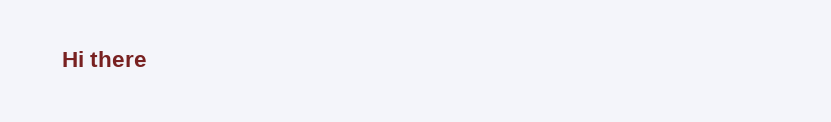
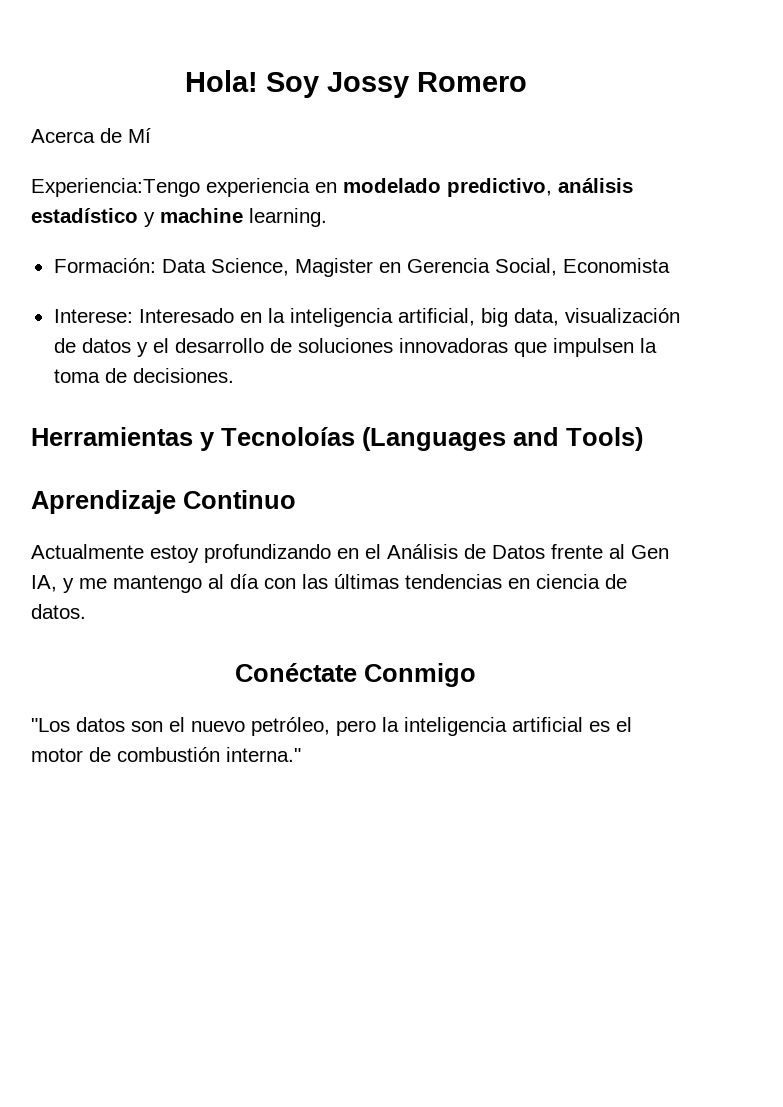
[62,51,148,67] Hi there -> [184,70,527,98] [31,128,151,143] [31,178,633,197] [31,208,327,227] [53,258,670,277] [53,308,680,327] [53,338,657,357] [53,368,234,383] [31,427,643,451] [31,490,296,514] [31,544,669,563] [31,574,627,593] [31,604,86,619] [235,663,476,687] [31,717,632,736] [31,747,301,762] Hola! Soy Jossy Romero // Acerca de Mí // Experiencia:Tengo experiencia en modelado predictivo, análisis estadístico y machine learning. // Formación: Data Science, Magister en Gerencia Social, Economista // Interese: Interesado en la inteligencia artificial, big data, visualización de datos y el desarrollo de soluciones innovadoras que impulsen la toma de decisiones. // Herramientas y Tecnoloías (Languages and Tools) // Aprendizaje Continuo // Actualmente estoy profundizando en el Análisis de Datos frente al Gen IA, y me mantengo al día con las últimas tendencias en ciencia de datos. // Conéctate Conmigo // "Los datos son el nuevo petróleo, pero la inteligencia artificial es el motor de combustión interna."

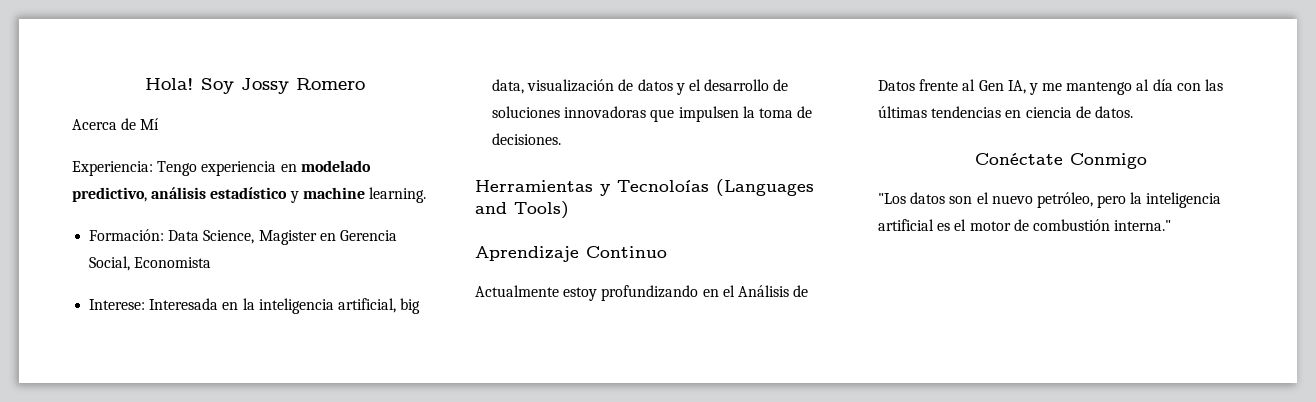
[31,178,200,197] Experiencia:Tengo -> [72,161,198,176] Experiencia: Tengo
[138,308,234,323] Interesado -> [149,298,219,310] Interesada

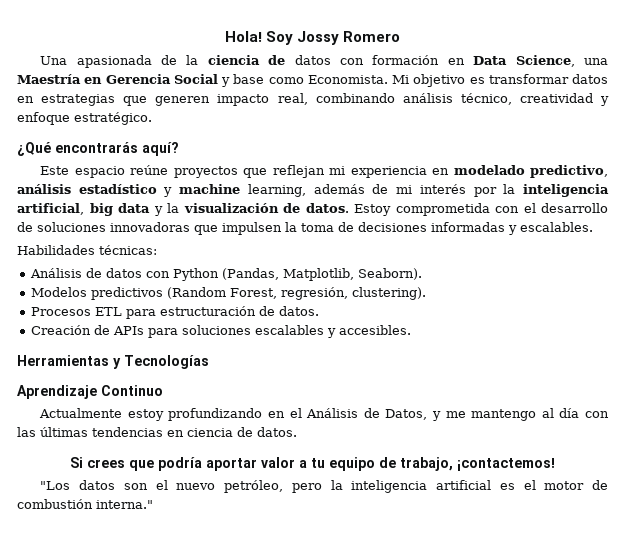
[72,118,160,130] [72,161,198,176] Acerca de Mí // Experiencia: Tengo -> [40,55,608,68] [17,74,608,87] [17,93,610,106] [17,112,152,125] [17,142,179,156] [40,165,346,178] Una apasionada de la ciencia de datos con formación en Data Science, una Maestría en Gerencia Social y base como Economista. Mi objetivo es transformar datos en estrategias que generen impacto real, combinando análisis técnico, creatividad y enfoque estratégico. // ¿Qué encontrarás aquí? // Este espacio reúne proyectos que reflejan mi
[368,187,426,203] [89,229,397,245] [89,256,212,271] [89,298,421,314] [492,79,685,95] learning. // Formación: Data Science, Magister en Gerencia Social, Economista // Interese: Interesada en la inteligencia artificial, big data, visualización de datos y -> [247,184,610,197] [17,203,519,216] learning, además de mi interés por la inteligencia artificial, big data y la visualización de datos. Estoy comprometida con
[492,133,562,145] [475,179,814,196] [475,201,569,219] decisiones. // Herramientas y Tecnoloías (Languages and Tools) -> [358,222,593,235] [17,245,157,255] [29,268,422,281] [30,287,426,300] [30,306,319,319] [30,325,411,338] [17,355,209,369] decisiones informadas y escalables. // Habilidades técnicas: // Análisis de datos con Python (Pandas, Matplotlib, Seaborn). // Modelos predictivos (Random Forest, regresión, clustering). // Procesos ETL para estructuración de datos. // Creación de APIs para soluciones escalables y accesibles. // Herramientas y Tecnologías
[878,79,1026,94] Datos frente al Gen IA, -> [385,409,428,420] Datos,
[975,153,1147,169] Conéctate Conmigo -> [70,457,555,471] Si crees que podría aportar valor a tu equipo de trabajo, ¡contactemos!

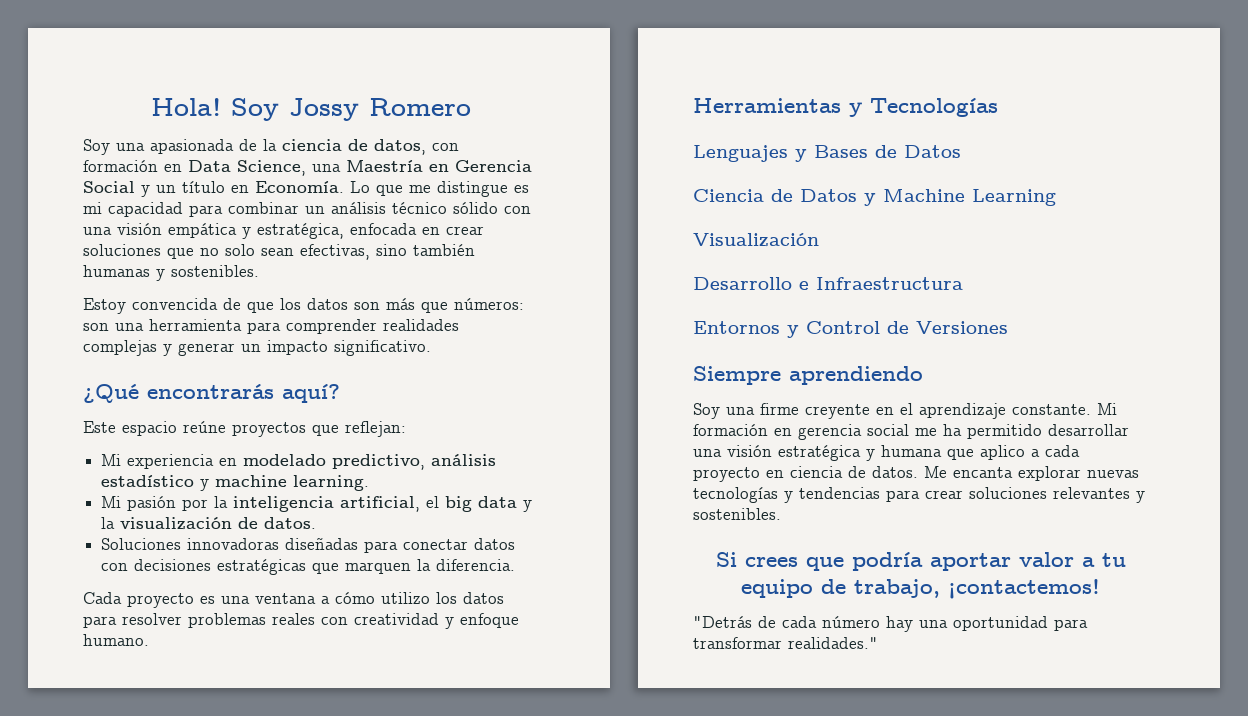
[40,56,68,65] Una -> [83,139,145,155] Soy una
[294,55,331,65] datos -> [374,139,426,155] datos,
[233,74,608,87] [17,93,610,106] [17,112,152,125] base como Economista. Mi objetivo es transformar datos en estrategias que generen impacto real, combinando análisis técnico, creatividad y enfoque estratégico. -> [156,181,529,197] [83,202,531,217] [83,223,484,239] [83,244,475,260] [83,265,259,281] [83,298,524,314] [83,319,459,334] [83,340,431,356] un título en Economía. Lo que me distingue es mi capacidad para combinar un análisis técnico sólido con una visión empática y estratégica, enfocada en crear soluciones que no solo sean efectivas, sino también humanas y sostenibles. // Estoy convencida de que los datos son más que números: son una herramienta para comprender realidades complejas y generar un impacto significativo.
[272,165,346,178] reflejan mi -> [345,421,406,437] [101,454,122,466] reflejan: // Mi
[247,184,466,197] learning, además de mi interés -> [293,475,370,491] [101,496,177,511] learning. // Mi pasión
(84, 209) none -> [426,496,440,508] el
[354,203,608,216] [17,222,593,235] [17,245,157,255] [29,268,422,281] [30,287,426,300] [30,306,319,319] [30,325,411,338] [17,355,209,369] [17,385,163,399] [39,408,610,421] [17,427,297,437] Estoy comprometida con el desarrollo de soluciones innovadoras que impulsen la toma de decisiones informadas y escalables. // Habilidades técnicas: // Análisis de datos con Python (Pandas, Matplotlib, Seaborn). // Modelos predictivos (Random Forest, regresión, clustering). // Procesos ETL para estructuración de datos. // Creación de APIs para soluciones escalables y accesibles. // Herramientas y Tecnologías // Aprendizaje Continuo // Actualmente estoy profundizando en el Análisis de Datos, y me mantengo al día con las últimas tendencias en ciencia de datos. -> [101,537,516,553] [101,559,516,575] [83,592,504,608] [83,613,519,629] [83,634,149,646] [693,98,998,117] [693,145,961,162] [693,189,1056,206] [693,233,819,248] [693,277,963,290] [693,321,1008,338] [693,366,923,385] [693,403,1117,419] [693,424,1129,440] [693,445,1080,461] [693,466,1139,482] [693,487,1145,503] [693,508,781,520] // Soluciones innovadoras diseñadas para conectar datos con decisiones estratégicas que marquen la diferencia. // Cada proyecto es una ventana a cómo utilizo los datos para resolver problemas reales con creatividad y enfoque humano. // Herramientas y Tecnologías // Lenguajes y Bases de Datos // Ciencia de Datos y Machine Learning // Visualización // Desarrollo e Infraestructura // Entornos y Control de Versiones // Siempre aprendiendo // Soy una firme creyente en el aprendizaje constante. Mi formación en gerencia social me ha permitido desarrollar una visión estratégica y humana que aplico a cada proyecto en ciencia de datos. Me encanta explorar nuevas tecnologías y tendencias para crear soluciones relevantes y sostenibles.
[40,480,608,493] [17,499,153,509] "Los datos son el nuevo petróleo, pero la inteligencia artificial es el motor de combustión interna." -> [693,616,1088,632] [693,637,878,649] "Detrás de cada número hay una oportunidad para transformar realidades."

